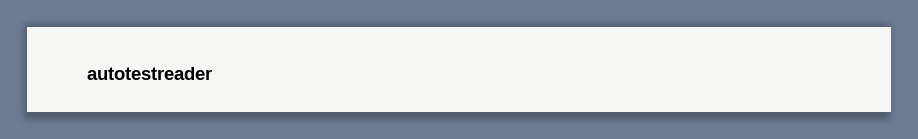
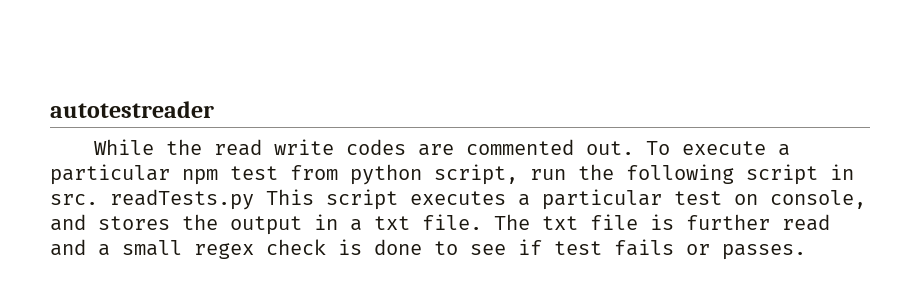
(212, 73) none -> [93,139,790,156] [50,164,854,185] [50,189,866,210] [50,214,830,235] [50,239,806,260] // While the read write codes are commented out. To execute a particular npm test from python script, run the following script in src. readTests.py This script executes a particular test on console, and stores the output in a txt file. The txt file is further read and a small regex check is done to see if test fails or passes.

